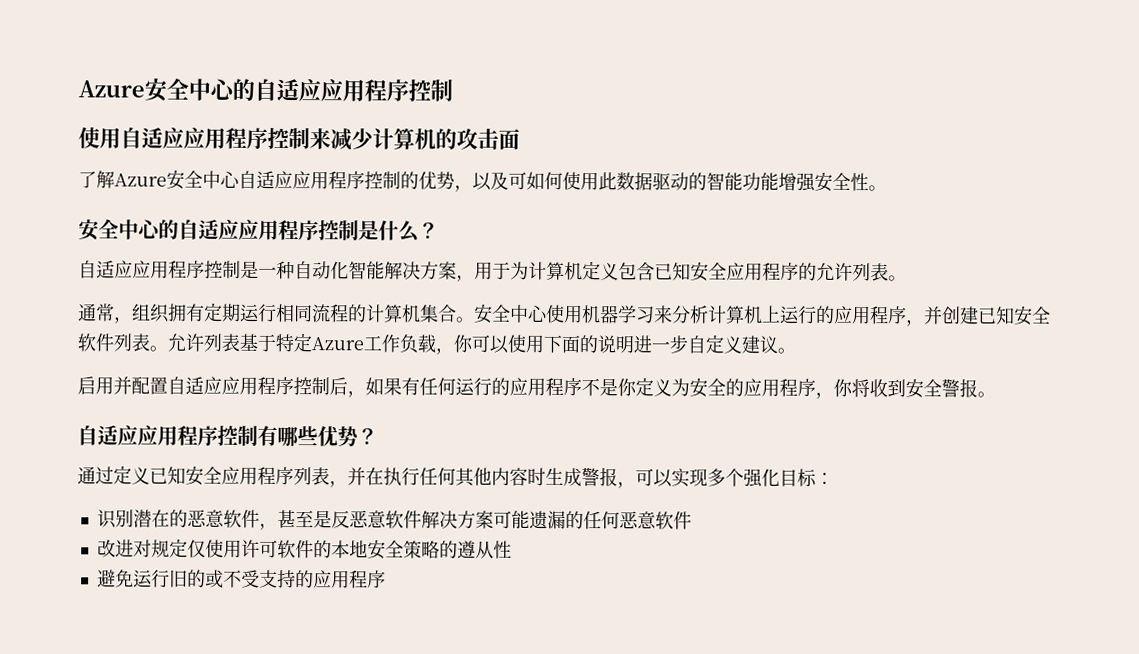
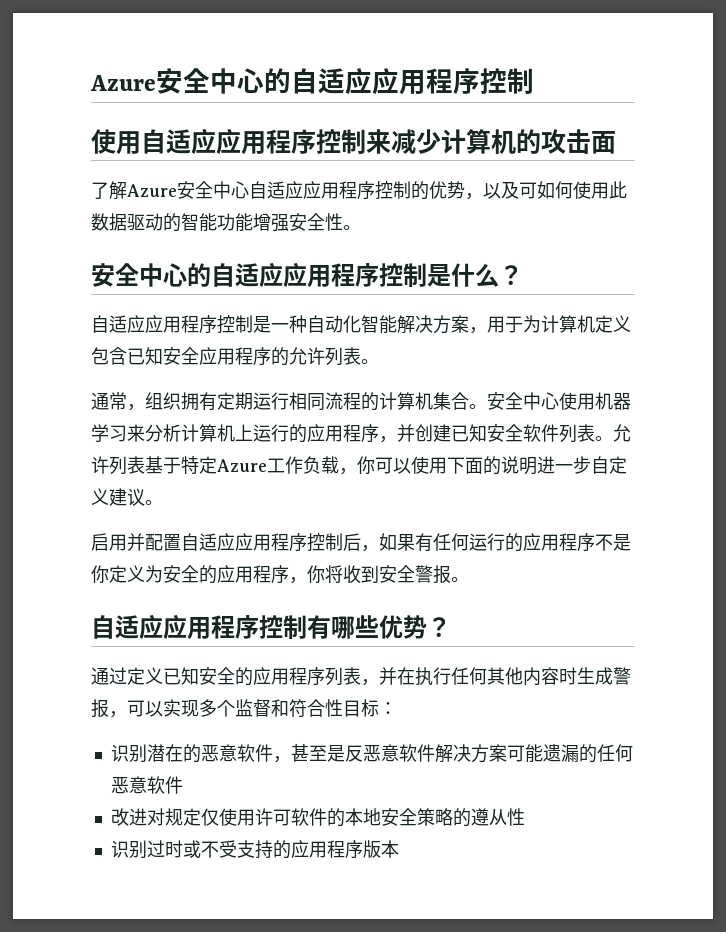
(222, 475) none -> [235,667,253,686] 的
[743,468,780,488] 强化 -> [235,699,343,718] 监督和符合性
[96,569,206,588] 避免运行旧的 -> [110,840,183,859] 识别过时
(386, 579) none -> [362,840,399,858] 版本

